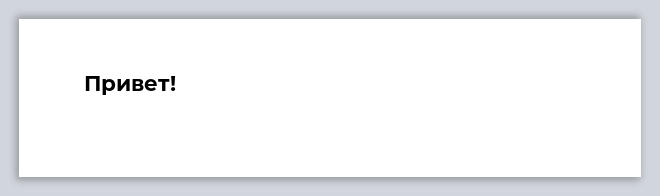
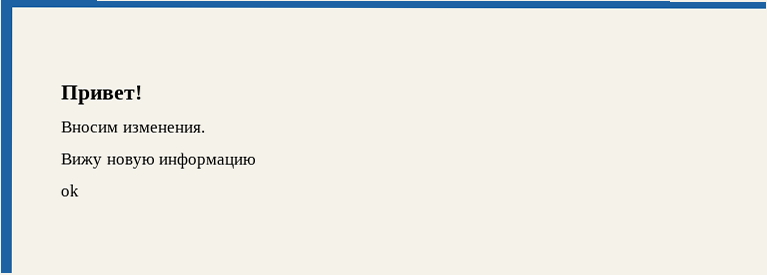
(176, 85) none -> [61,121,206,133] [60,152,257,169] [60,184,79,197] // Вносим изменения. // Вижу новую информацию // ok

